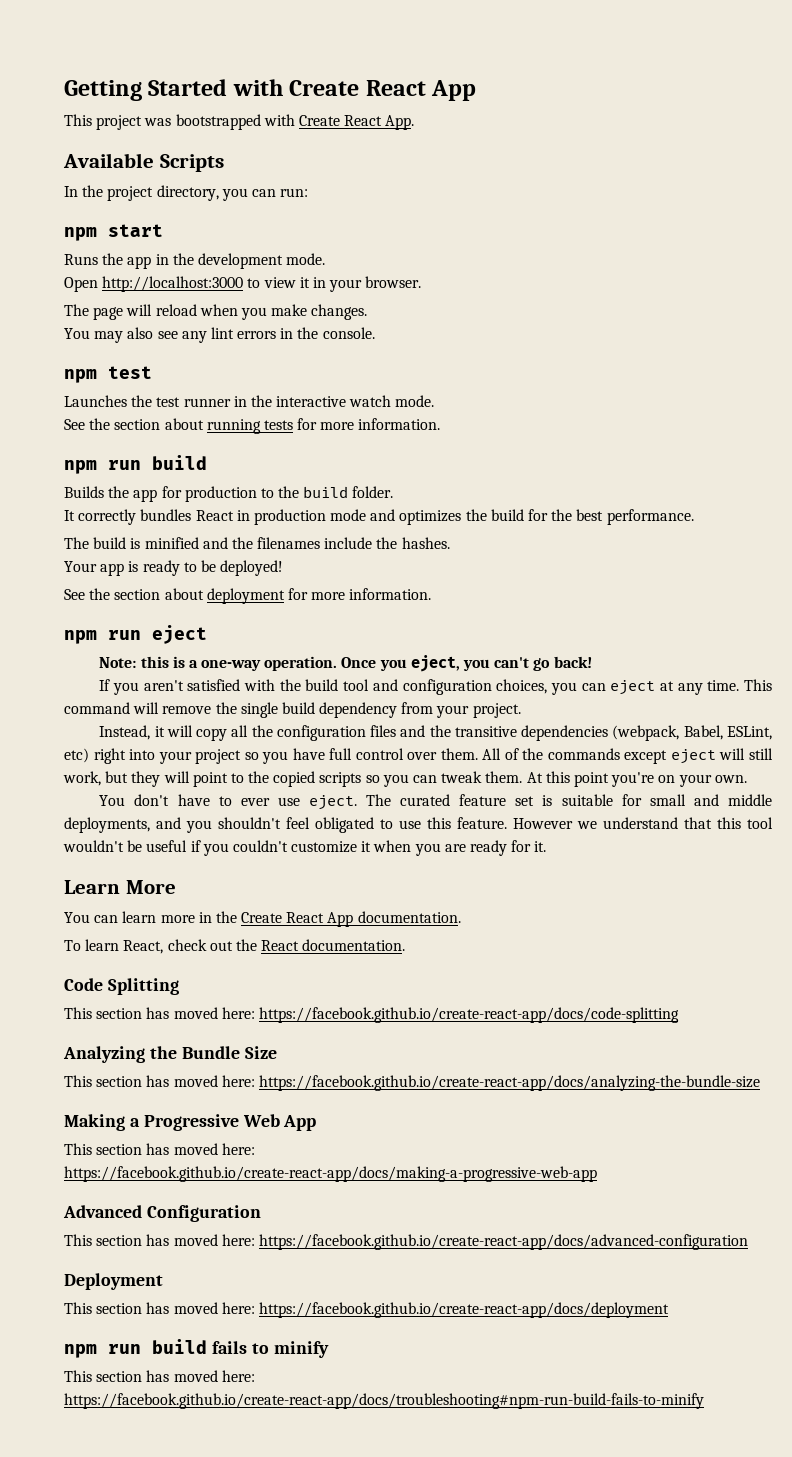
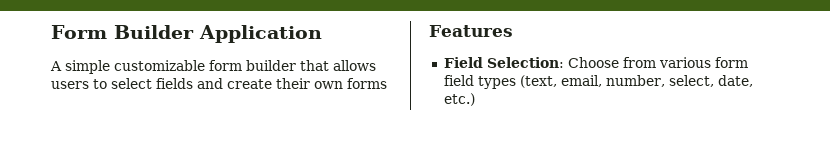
[64,79,477,101] [64,114,415,130] [63,153,224,172] [64,185,309,201] [64,224,163,241] [64,253,326,269] [64,276,422,292] [64,304,368,320] [64,327,375,343] [64,366,152,383] [64,395,435,407] [64,418,441,434] [64,455,207,474] [64,486,394,502] [64,509,694,525] [64,537,450,549] [64,560,284,576] [64,588,432,604] [64,625,207,644] [99,655,592,672] [99,679,772,695] [64,702,521,718] [99,725,772,741] [64,748,773,764] [63,771,747,787] [99,794,772,810] [64,817,773,833] [63,840,547,856] [64,880,176,894] [64,911,461,927] [64,939,406,954] [64,978,179,995] [64,1007,679,1023] [63,1046,277,1063] [64,1075,760,1091] [64,1114,317,1131] [64,1143,255,1155] [64,1166,597,1182] [63,1205,261,1222] [64,1234,748,1250] [64,1273,163,1290] [64,1302,669,1318] [64,1339,329,1358] [64,1370,255,1382] [64,1393,704,1409] Getting Started with Create React App // This project was bootstrapped with Create React App. // Available Scripts // In the project directory, you can run: // npm start // Runs the app in the development mode. // Open http://localhost:3000 to view it in your browser. // The page will reload when you make changes. // You may also see any lint errors in the console. // npm test // Launches the test runner in the interactive watch mode. // See the section about running tests for more information. // npm run build // Builds the app for production to the build folder. // It correctly bundles React in production mode and optimizes the build for the best performance. // The build is minified and the filenames include the hashes. // Your app is ready to be deployed! // See the section about deployment for more information. // npm run eject // Note: this is a one-way operation. Once you eject, you can't go back! // If you aren't satisfied with the build tool and configuration choices, you can eject at any time. This command will remove the single build dependency from your project. // Instead, it will copy all the configuration files and the transitive dependencies (webpack, Babel, ESLint, etc) right into your project so you have full control over them. All of the commands except eject will still work, but they will point to the copied scripts so you can tweak them. At this point you're on your own. // You don't have to ever use eject. The curated feature set is suitable for small and middle deployments, and you shouldn't feel obligated to use this feature. However we understand that this tool wouldn't be useful if you couldn't customize it when you are ready for it. // Learn More // You can learn more in the Create React App documentation. // To learn React, check out the React documentation. // Code Splitting // This section has moved here: https://facebook.github.io/create-react-app/docs/code-splitting // Analyzing the Bundle Size // This section has moved here: https://facebook.github.io/create-react-app/docs/analyzing-the-bundle-size // Making a Progressive Web App // This section has moved here: https://facebook.github.io/create-react-app/docs/making-a-progressive-web-app // Advanced Configuration // This section has moved here: https://facebook.github.io/create-react-app/docs/advanced-configuration // Deployment // This section has moved here: https://facebook.github.io/create-react-app/docs/deployment // npm run build fails to minify // This section has moved here: https://facebook.github.io/create-react-app/docs/troubleshooting#npm-run-build-fails-to-minify -> [51,25,322,43] [50,60,376,74] [51,78,387,89] [429,25,513,37] [443,57,748,68] [443,75,753,89] [443,93,475,106] Form Builder Application // A simple customizable form builder that allows users to select fields and create their own forms // Features // Field Selection: Choose from various form field types (text, email, number, select, date, etc.)

